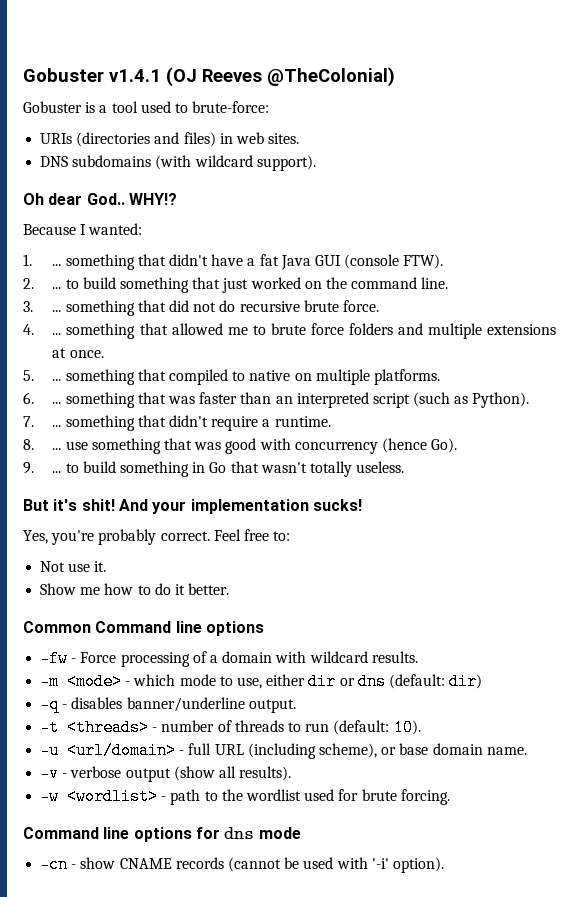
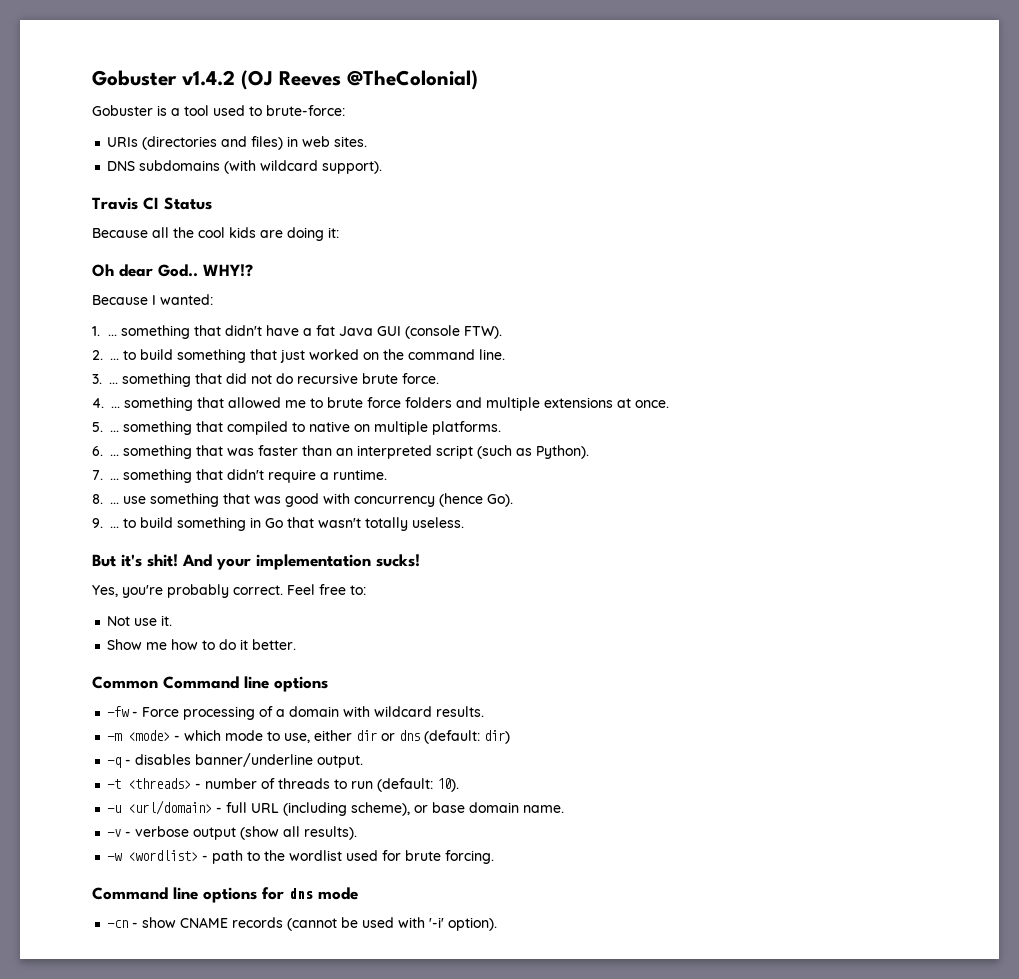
[23,68,161,82] Gobuster v1.4.1 -> [92,70,235,86] Gobuster v1.4.2
(316, 163) none -> [92,197,212,210] [92,227,339,241] // Travis CI Status // Because all the cool kids are doing it:

